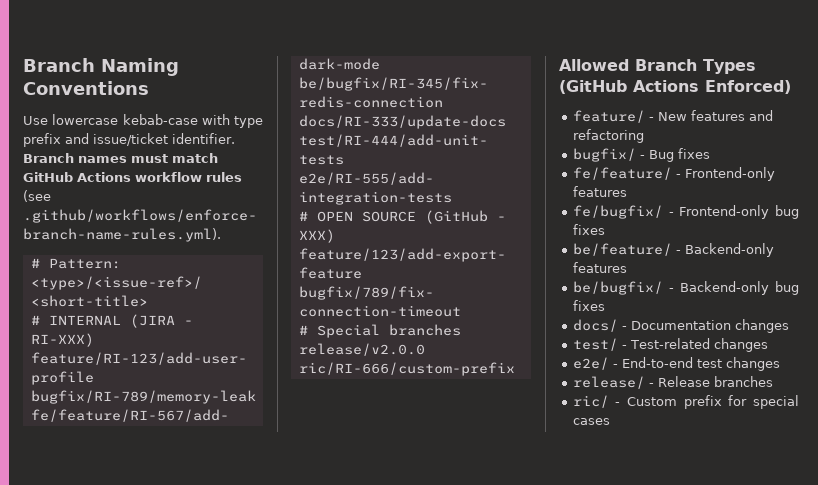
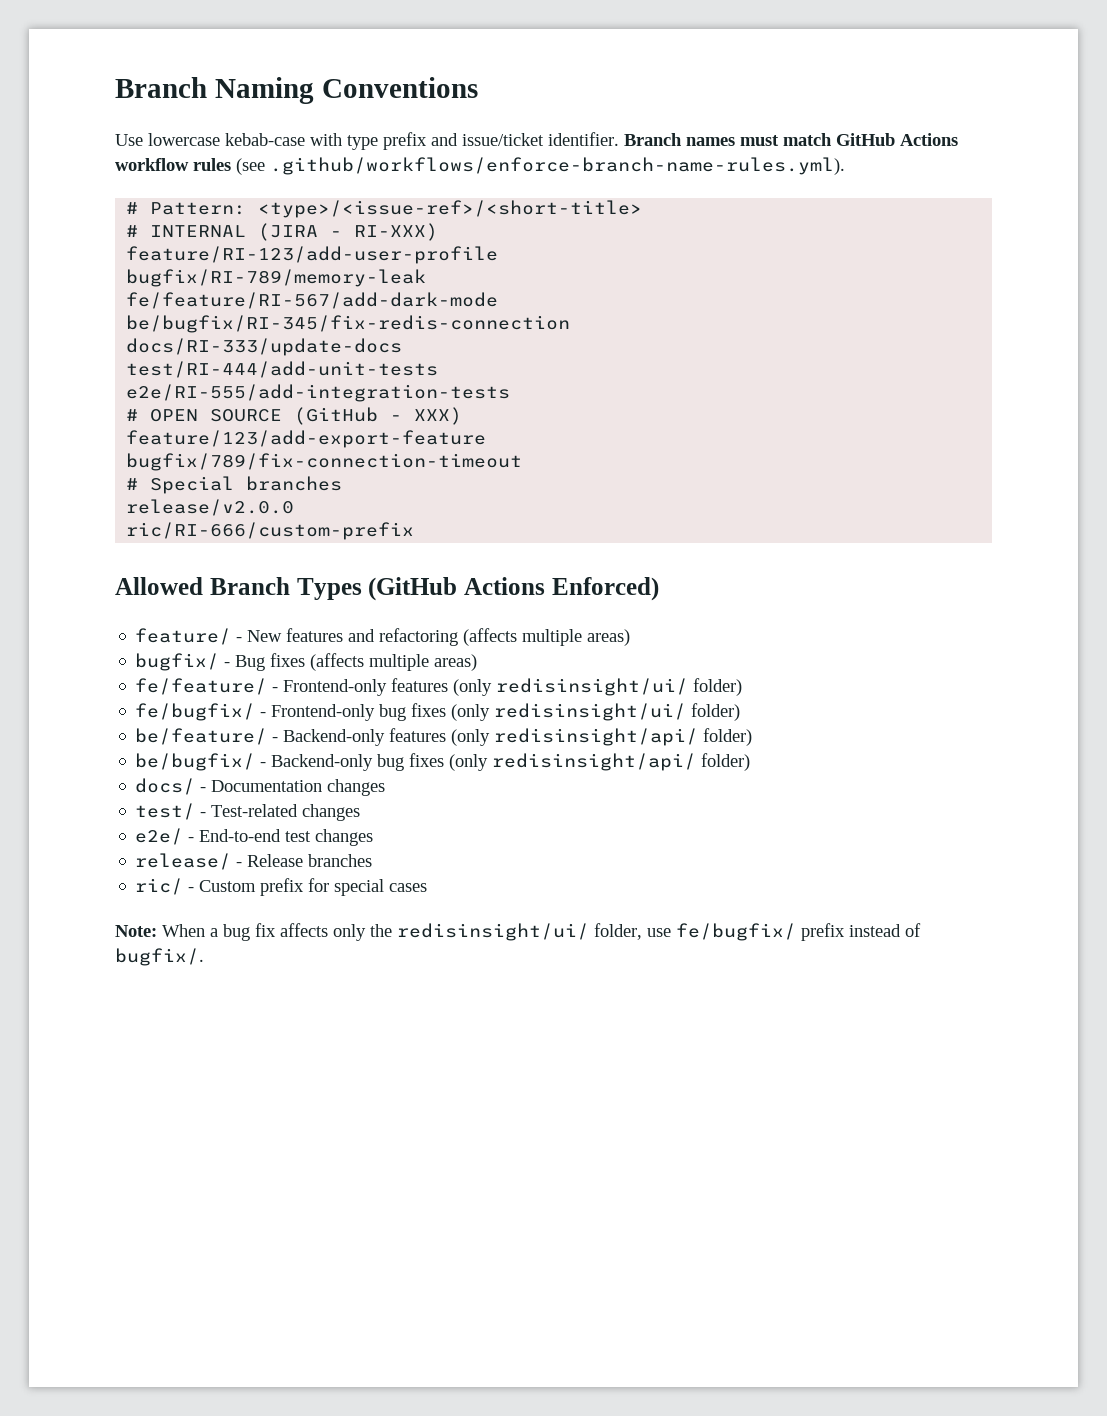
(644, 136) none -> [463,628,631,646] (affects multiple areas)
(710, 153) none -> [310,653,478,671] (affects multiple areas)
(627, 191) none -> [453,678,743,696] (only redisinsight/ui/ folder)
(605, 229) none -> [451,703,741,721] (only redisinsight/ui/ folder)
(627, 267) none -> [451,728,753,746] (only redisinsight/api/ folder)
(605, 305) none -> [449,753,751,771] (only redisinsight/api/ folder)
(610, 421) none -> [115,923,921,941] [115,948,204,966] // Note: When a bug fix affects only the redisinsight/ui/ folder, use fe/bugfix/ prefix instead of bugfix/.

